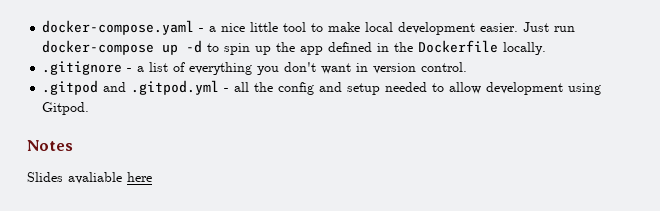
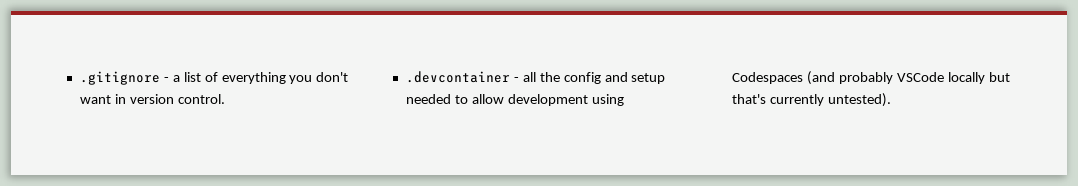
[42,20,576,35] [42,40,547,55] docker-compose.yaml - a nice little tool to make local development easier. Just run docker-compose up -d to spin up the app defined in the Dockerfile locally. // -> (79, 78) none
[42,80,220,95] .gitpod and .gitpod.yml -> [405,71,510,83] .devcontainer
[42,102,90,115] [27,140,73,151] [27,172,152,184] Gitpod. // Notes // Slides avaliable here -> [731,71,1010,85] [731,93,891,107] Codespaces (and probably VSCode locally but that's currently untested).

